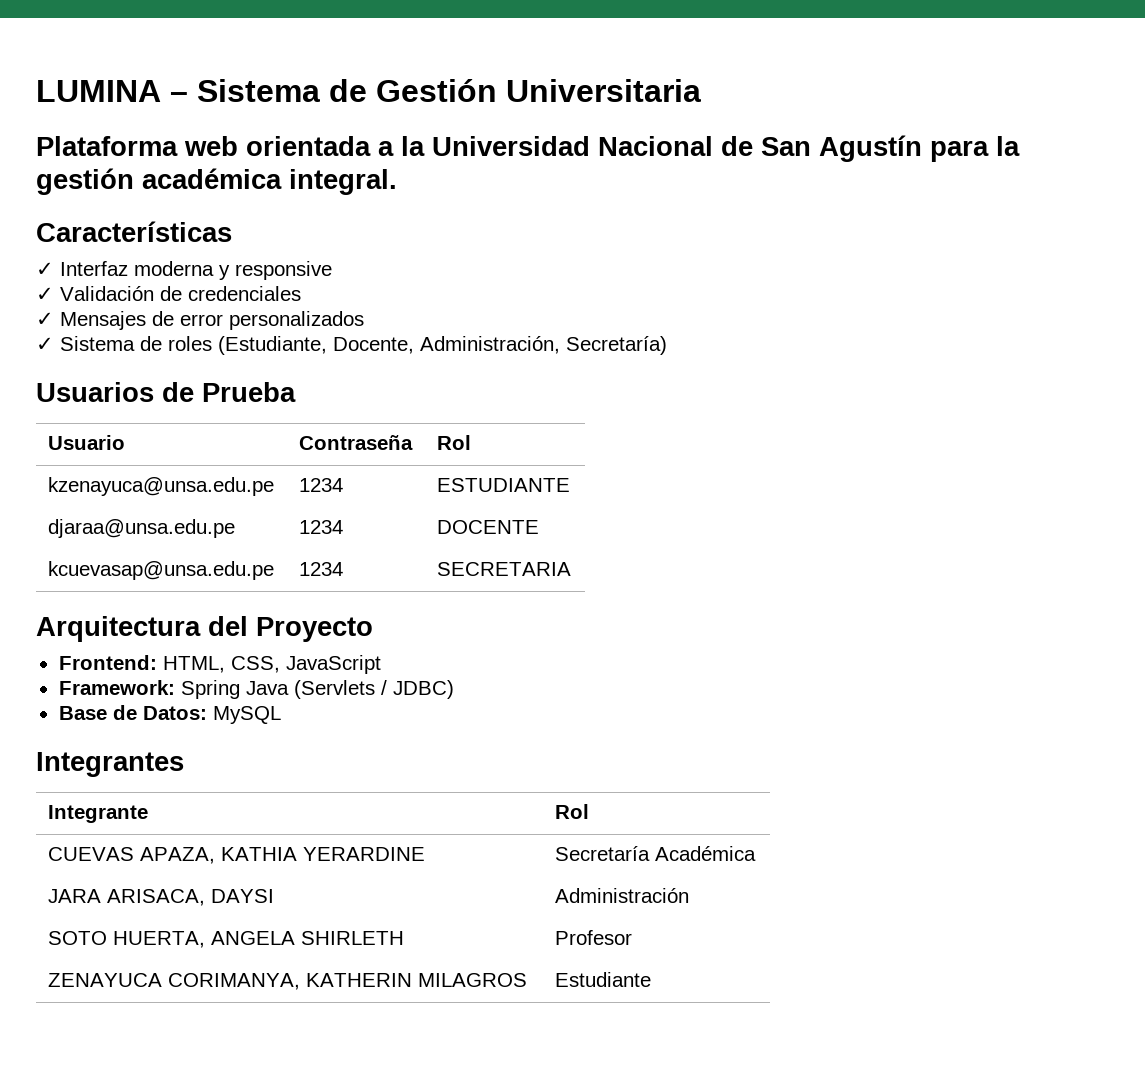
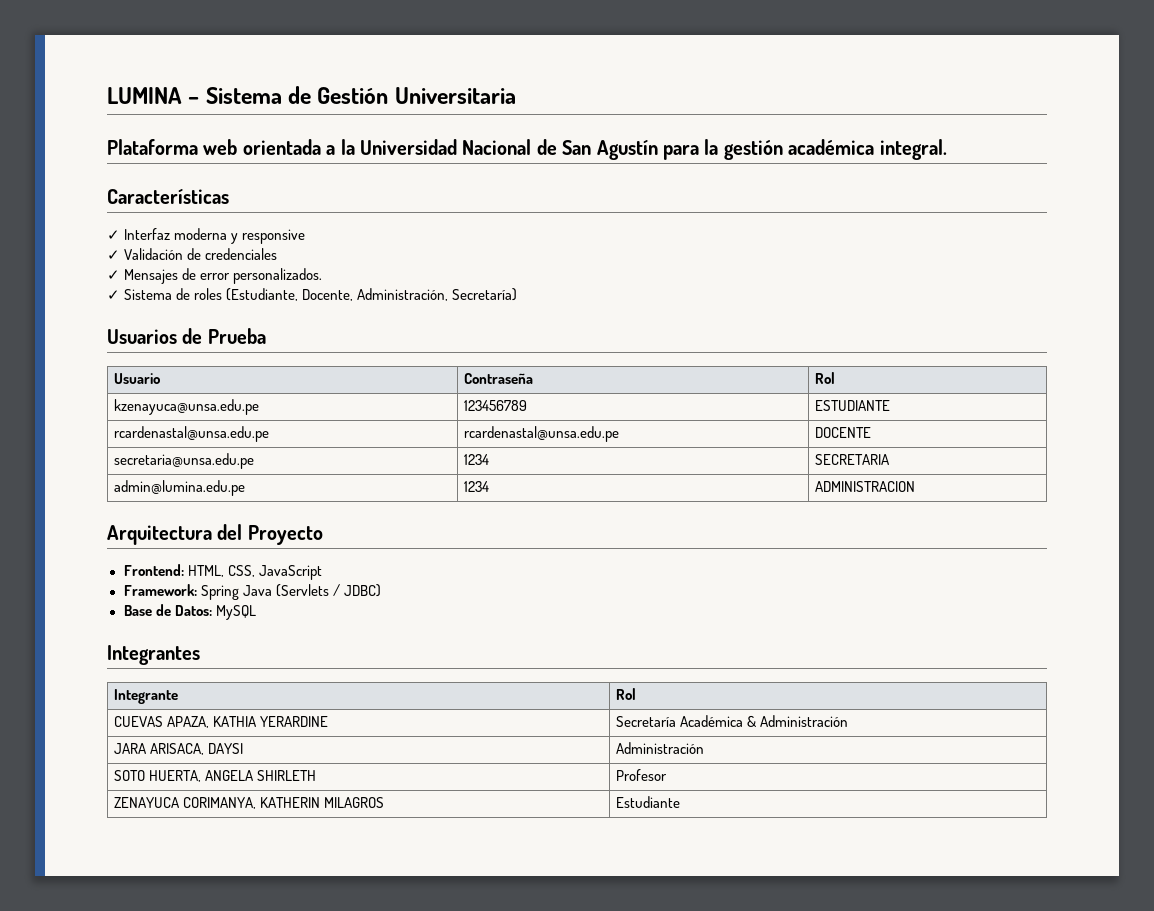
[229,311,364,330] personalizados -> [233,268,323,284] personalizados.
[299,478,344,492] 1234 -> [464,400,528,411] 123456789
[48,519,236,538] [299,520,344,534] djaraa@unsa.edu.pe | 1234 -> [114,426,270,442] [464,426,620,442] rcardenastal@unsa.edu.pe | rcardenastal@unsa.edu.pe
[48,561,275,580] kcuevasap@unsa.edu.pe -> [114,453,255,469] secretaria@unsa.edu.pe
(572, 569) none -> [114,480,246,496] [464,481,490,492] [815,481,916,492] // admin@lumina.edu.pe | 1234 | ADMINISTRACION
(757, 853) none -> [747,715,849,727] & Administración

